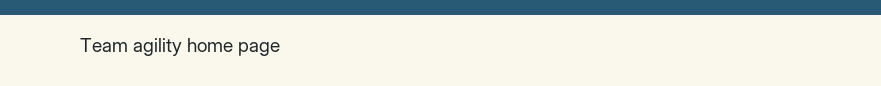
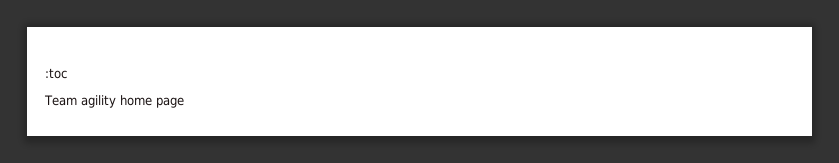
(80, 45) none -> [45,68,67,79] :toc //

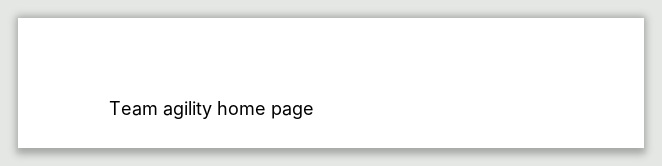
[45,68,67,79] :toc // -> (109, 108) none

